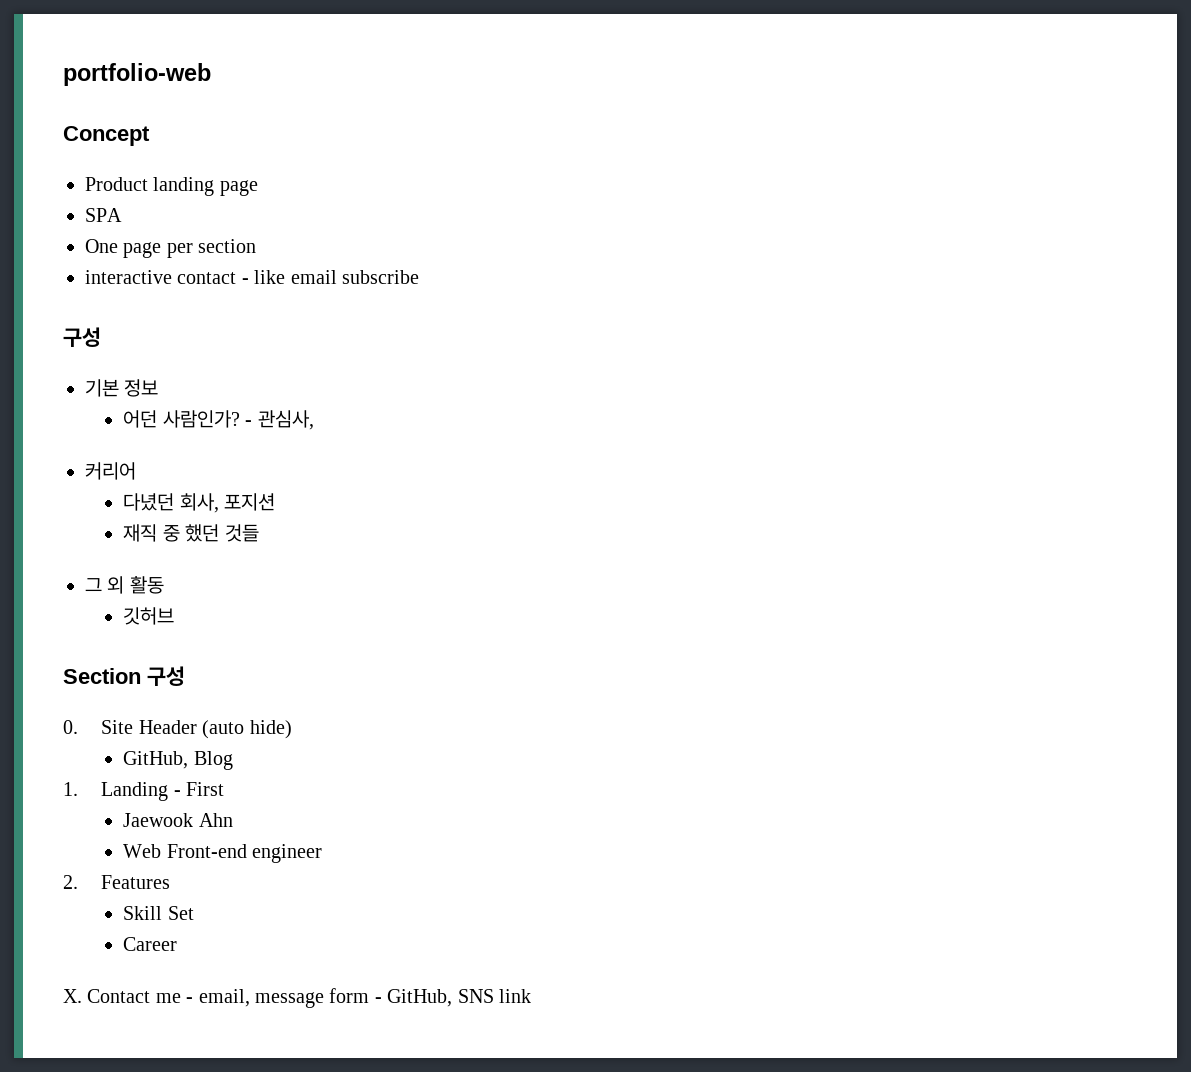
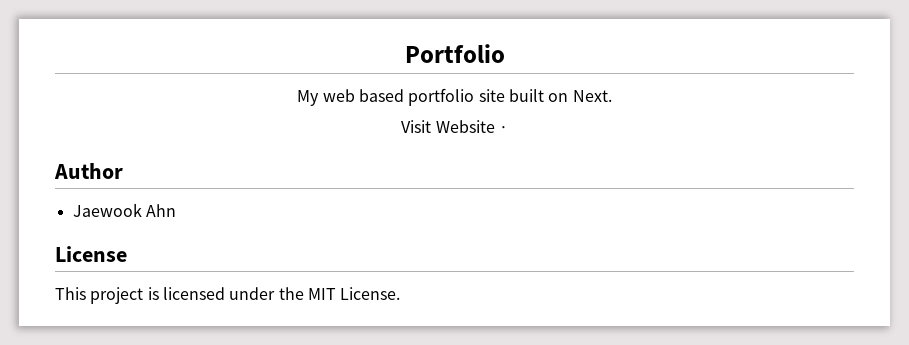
[63,63,211,86] [63,126,150,146] [85,177,258,196] [85,208,122,222] [85,239,257,258] [85,270,419,284] [63,327,101,347] [85,379,159,397] [123,410,314,430] [85,462,136,480] [123,493,276,513] [123,524,259,542] [85,576,164,594] [123,607,175,625] [63,666,185,686] [63,720,292,739] [123,751,233,770] [63,782,225,801] [123,813,233,827] [123,844,323,863] [63,875,171,889] [123,906,194,920] [123,937,178,951] [63,988,531,1008] portfolio-web // Concept // Product landing page // SPA // One page per section // interactive contact - like email subscribe // 구성 // 기본 정보 // 어던 사람인가? - 관심사, // 커리어 // 다녔던 회사, 포지션 // 재직 중 했던 것들 // 그 외 활동 // 깃허브 // Section 구성 // 0. Site Header (auto hide) // GitHub, Blog // 1. Landing - First // Jaewook Ahn // Web Front-end engineer // 2. Features // Skill Set // Career // X. Contact me - email, message form - GitHub, SNS link -> [404,44,505,63] [297,88,612,106] [401,120,508,133] [54,163,123,179] [72,203,176,217] [55,246,127,262] [55,287,401,304] Portfolio // My web based portfolio site built on Next. // Visit Website · // Author // Jaewook Ahn // License // This project is licensed under the MIT License.

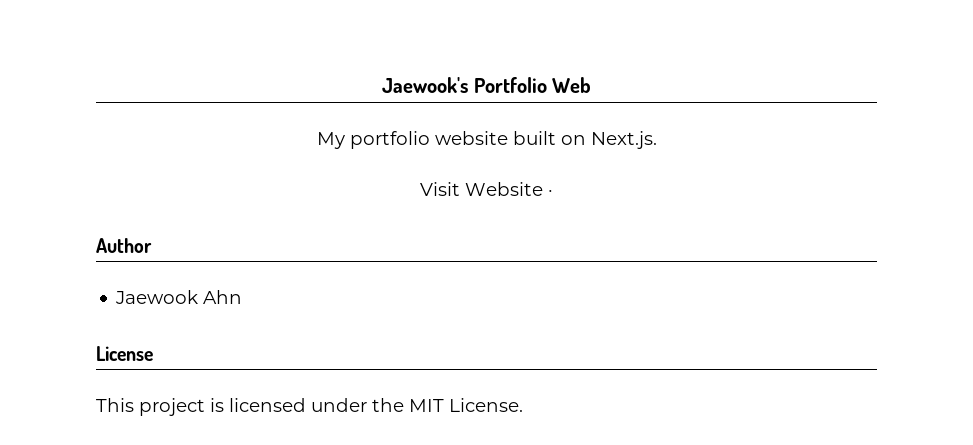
(404, 53) none -> [381,77,468,93] Jaewook's
(505, 53) none -> [552,77,592,93] Web
[322,88,505,106] web based portfolio site -> [349,131,508,149] portfolio website
[572,90,612,102] Next. -> [590,131,657,149] Next.js.

